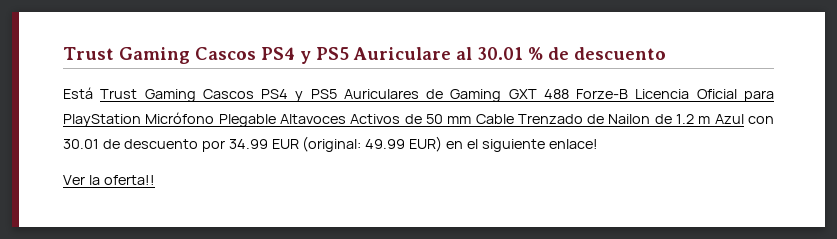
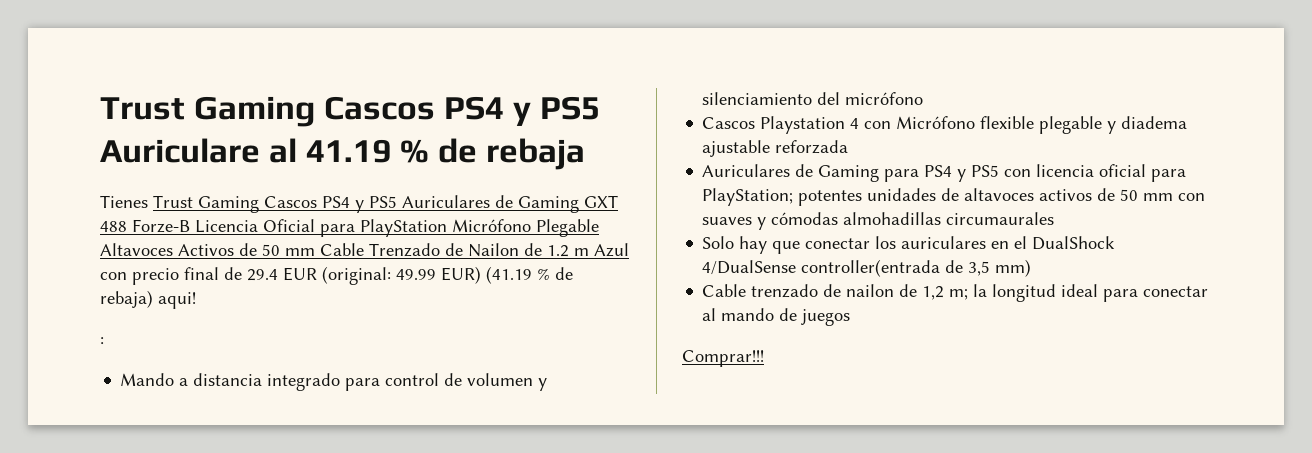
[476,47,666,60] [63,87,93,99] 30.01 % de descuento // Está -> [306,138,586,170] [100,195,148,208] 41.19 % de rebaja // Tienes
[63,136,598,152] [63,175,155,185] 30.01 de descuento por 34.99 EUR (original: 49.99 EUR) en el siguiente enlace! // Ver la oferta!! -> [132,266,573,285] [100,290,196,309] [100,337,104,345] [120,373,548,391] [702,92,924,105] [702,116,1188,134] [702,140,849,157] [702,164,1187,182] [702,188,1206,206] [702,212,1055,230] [702,236,1116,254] [702,259,1032,277] [702,284,1209,302] [702,308,851,326] [682,350,764,367] precio final de 29.4 EUR (original: 49.99 EUR) (41.19 % de rebaja) aqui! // : // Mando a distancia integrado para control de volumen y silenciamiento del micrófono // Cascos Playstation 4 con Micrófono flexible plegable y diadema ajustable reforzada // Auriculares de Gaming para PS4 y PS5 con licencia oficial para PlayStation; potentes unidades de altavoces activos de 50 mm con suaves y cómodas almohadillas circumaurales // Solo hay que conectar los auriculares en el DualShock 4/DualSense controller(entrada de 3,5 mm) // Cable trenzado de nailon de 1,2 m; la longitud ideal para conectar al mando de juegos // Comprar!!!

